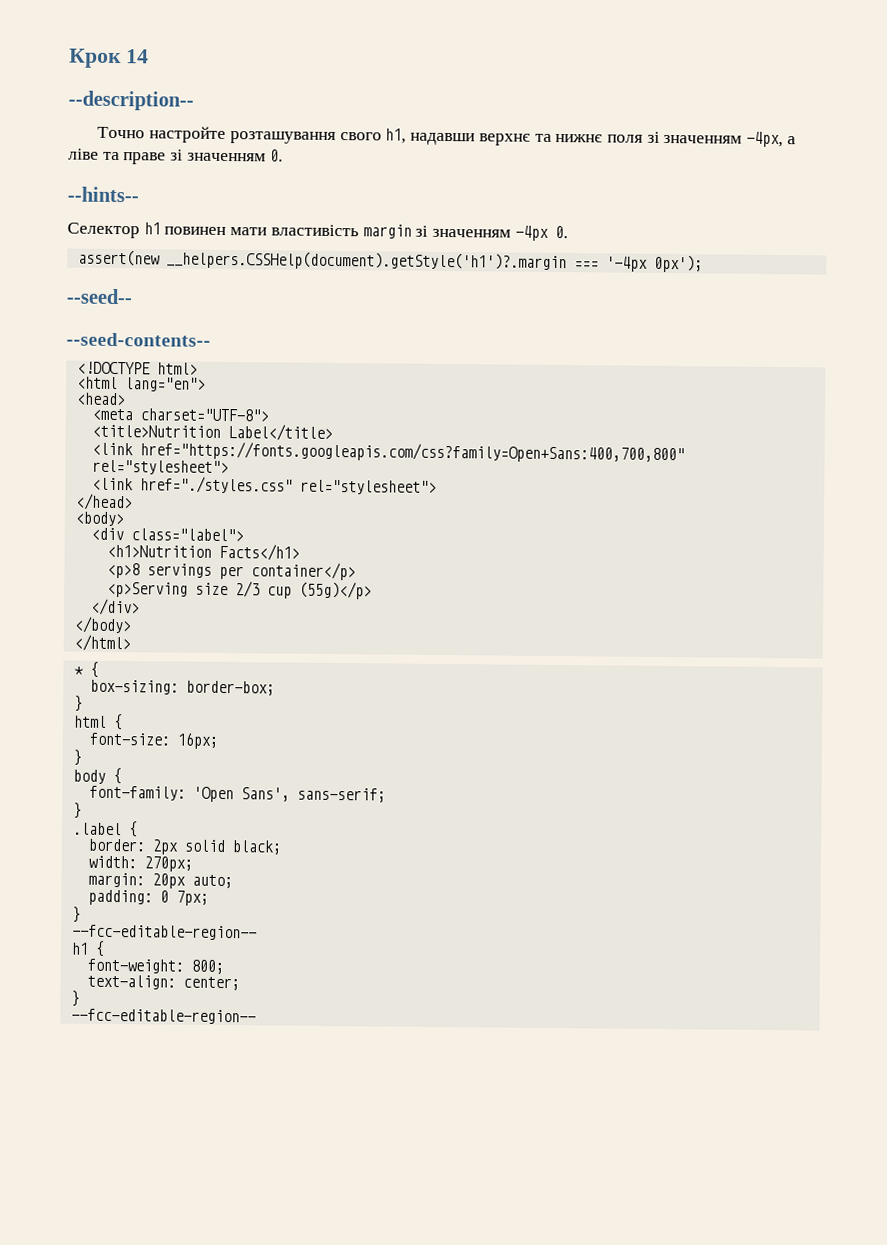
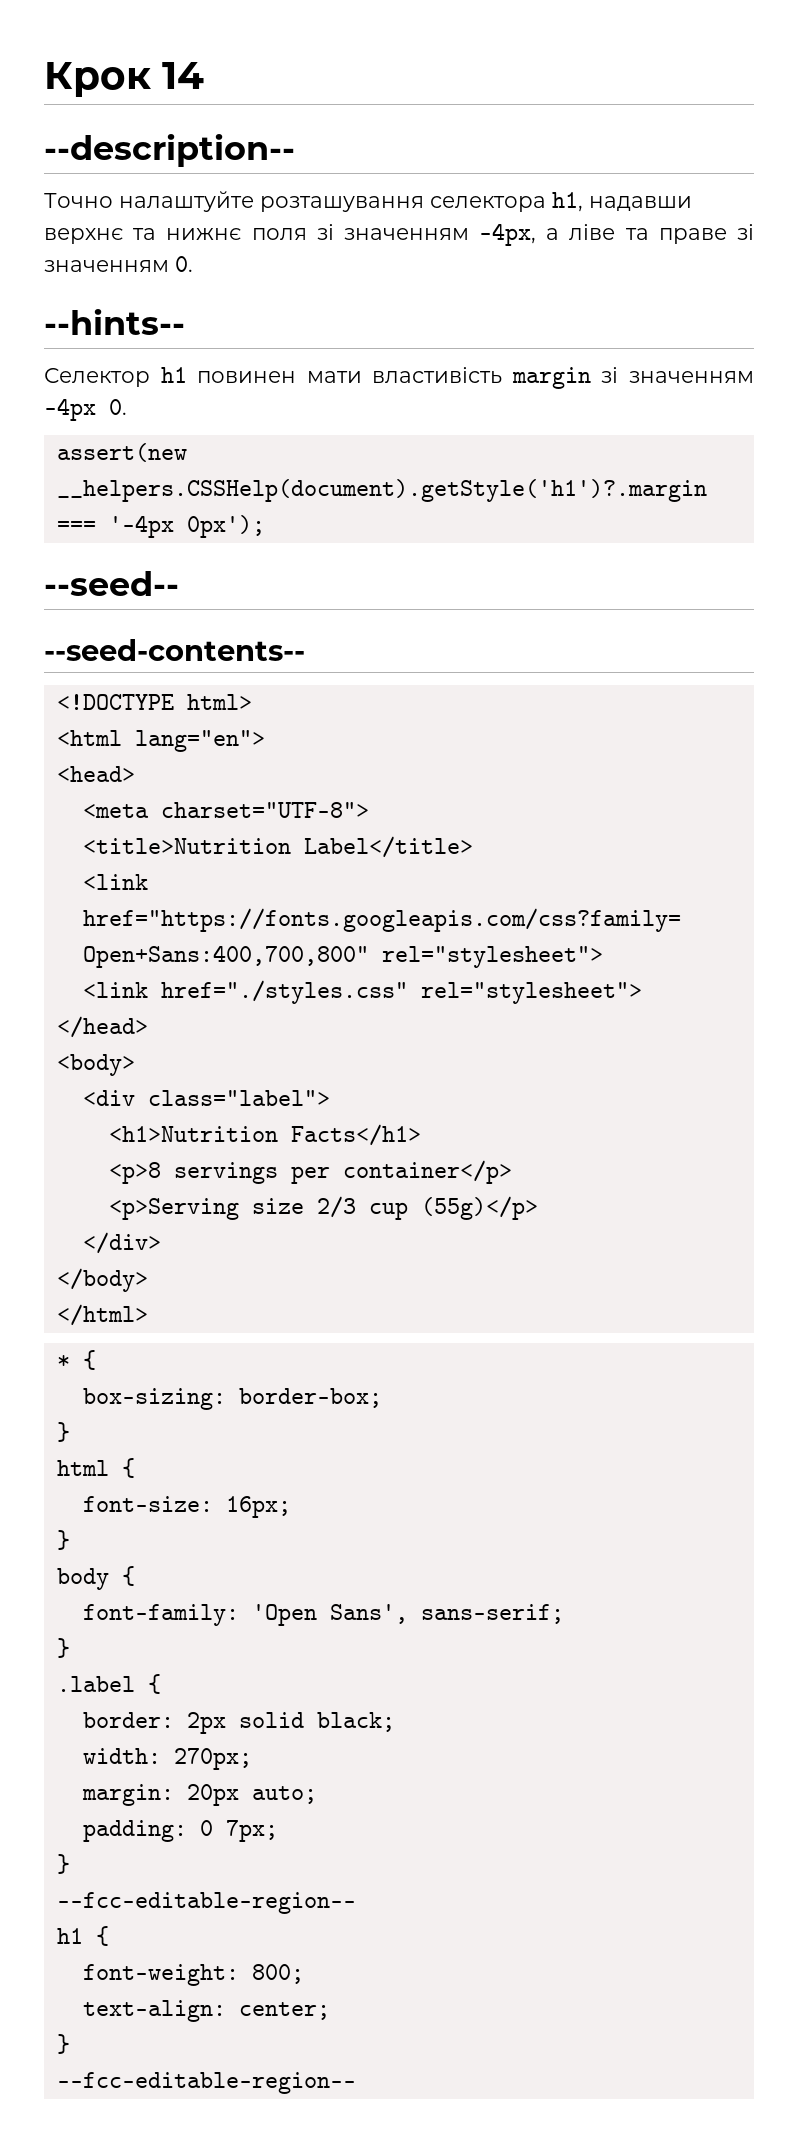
[149,126,382,144] настройте розташування свого -> [119,191,546,212] налаштуйте розташування селектора

